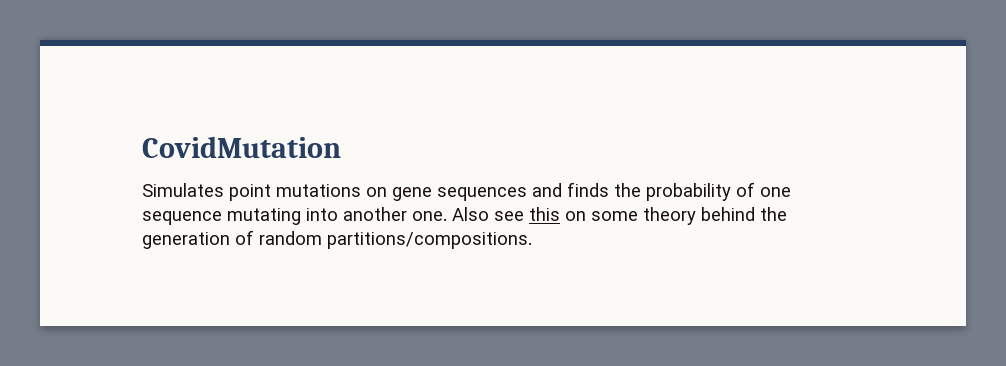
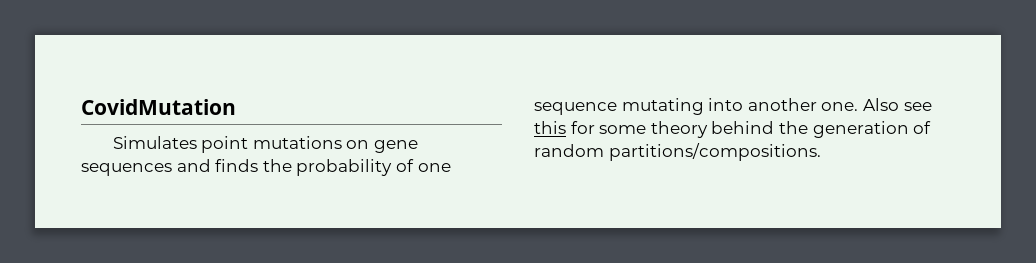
[565,211,586,221] on -> [570,121,595,134] for

